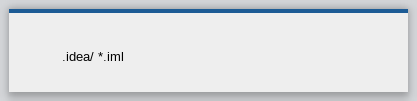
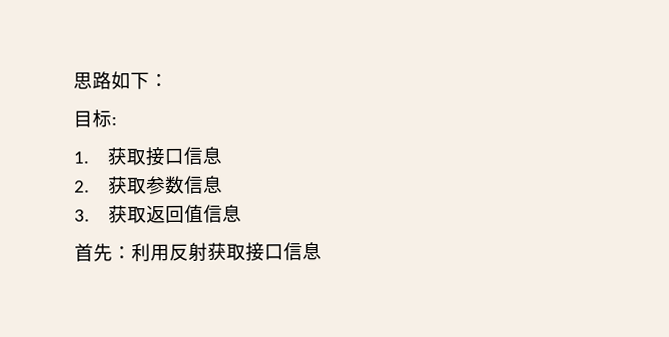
[62,52,124,61] .idea/ *.iml -> [73,71,169,90] [73,109,117,128] [73,146,222,167] [74,175,223,195] [74,204,242,224] [74,242,322,262] 思路如下： // 目标: // 1.获取接口信息 // 2.获取参数信息 // 3.获取返回值信息 // 首先：利用反射获取接口信息

